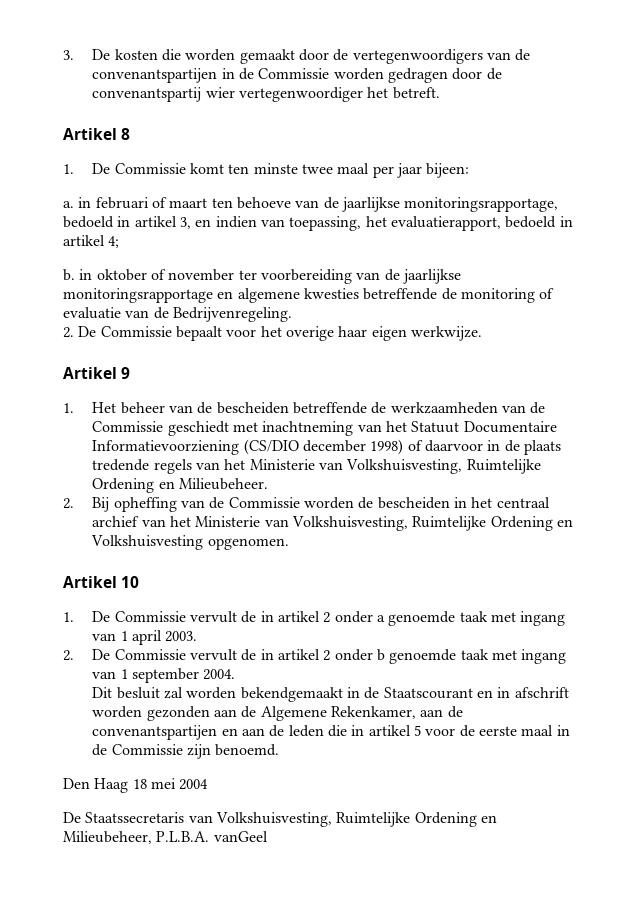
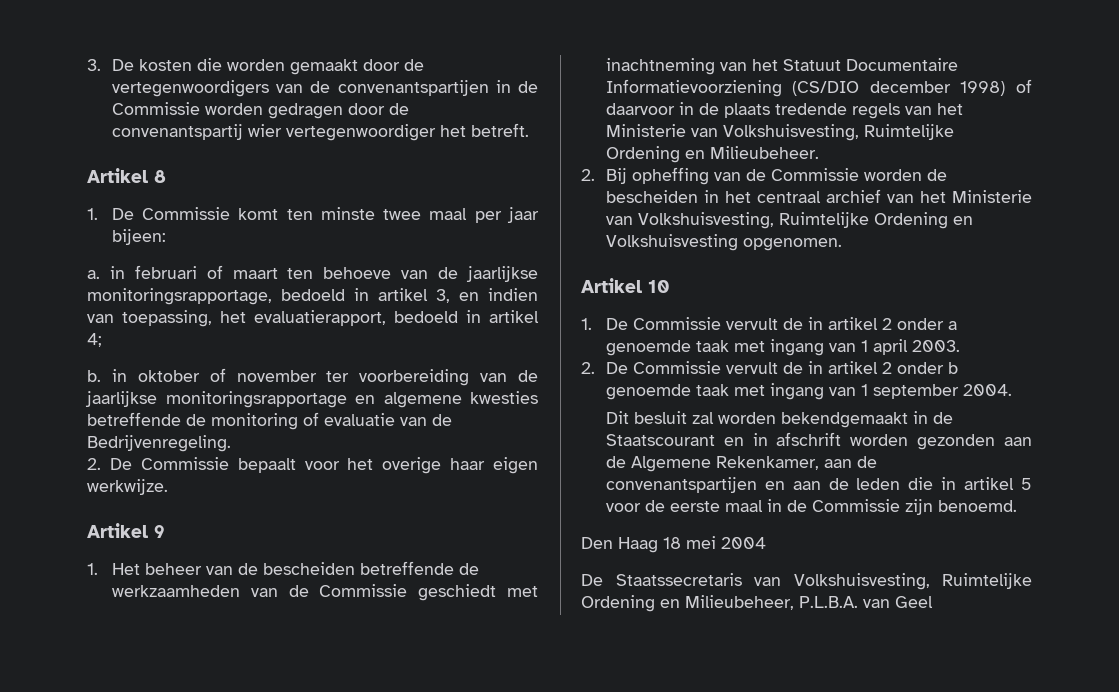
[213,831,268,842] vanGeel -> [863,596,933,608] van Geel

